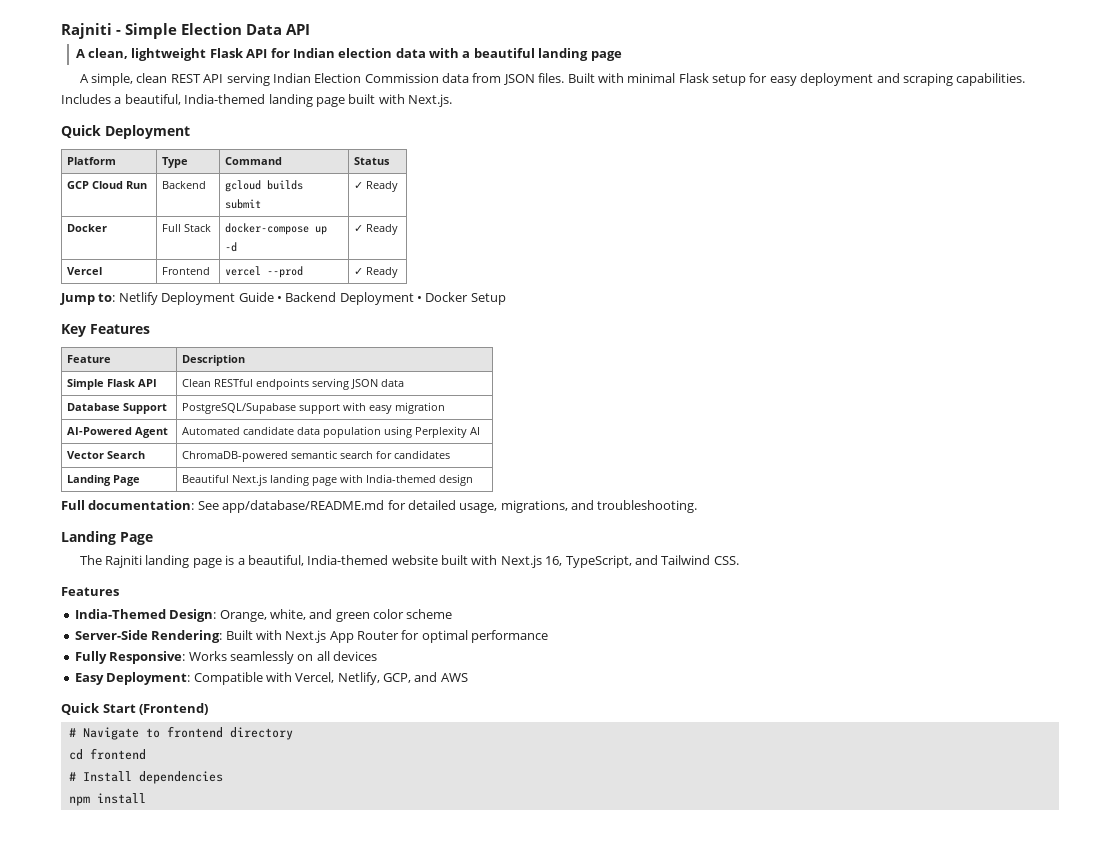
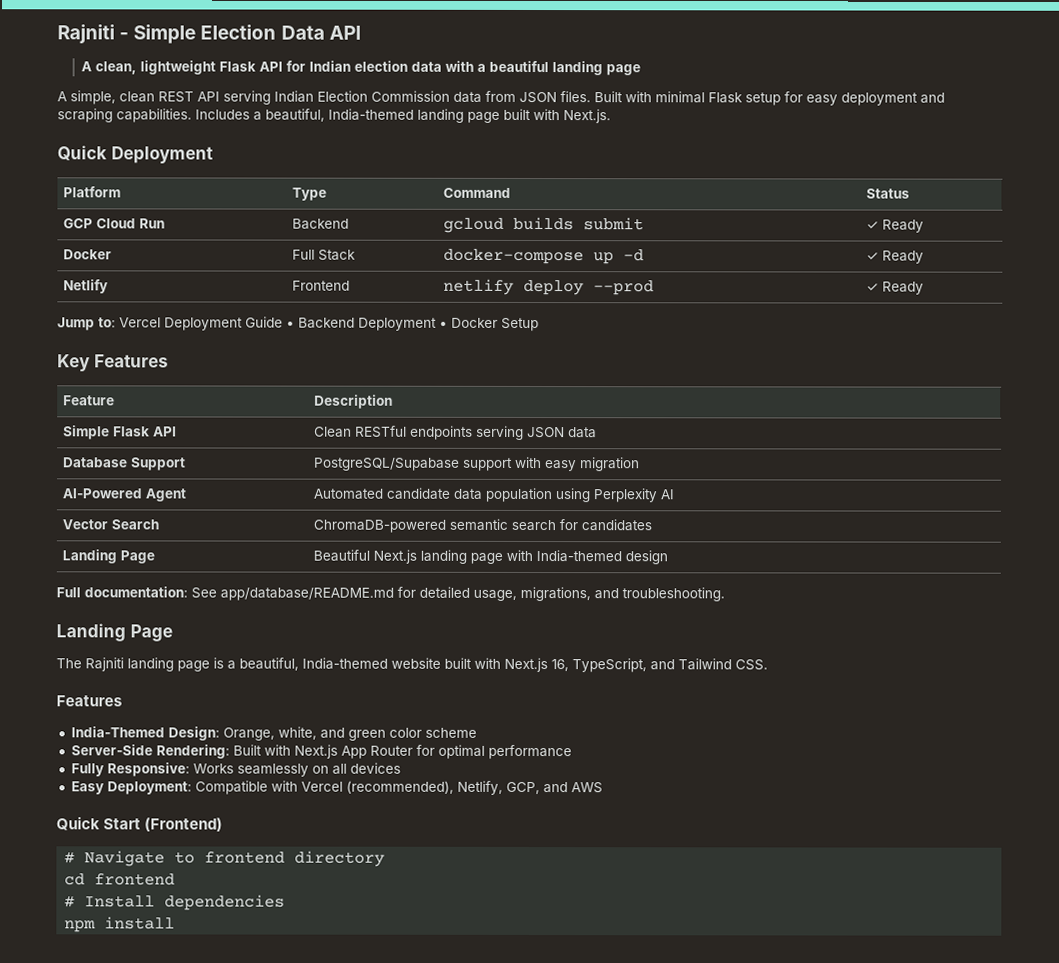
[67,267,103,275] Vercel -> [63,279,109,294] Netlify
[225,266,262,276] vercel -> [443,278,585,296] netlify deploy
[118,292,158,305] Netlify -> [119,317,161,328] Vercel
[295,672,335,683] Vercel, -> [300,780,454,794] Vercel (recommended),

